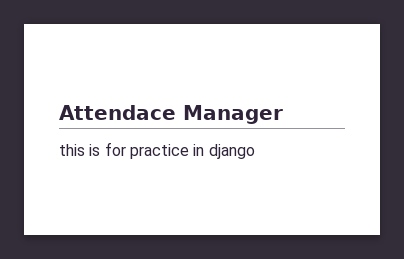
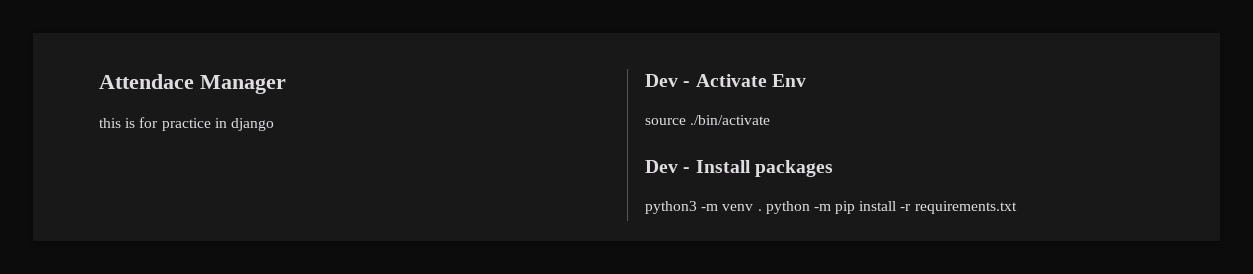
(255, 151) none -> [645,74,806,87] [645,115,771,125] [645,160,833,177] [645,201,1017,214] // Dev - Activate Env // source ./bin/activate // Dev - Install packages // python3 -m venv . python -m pip install -r requirements.txt

